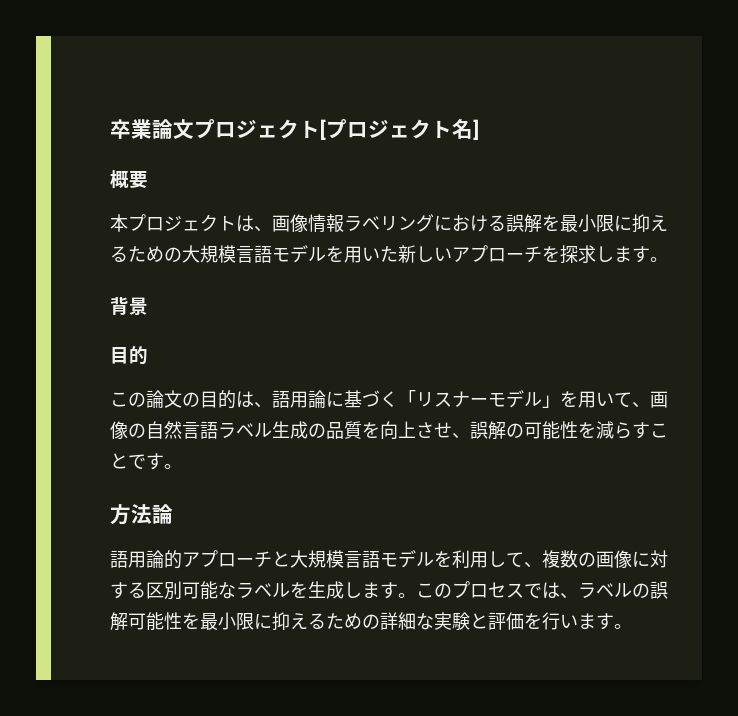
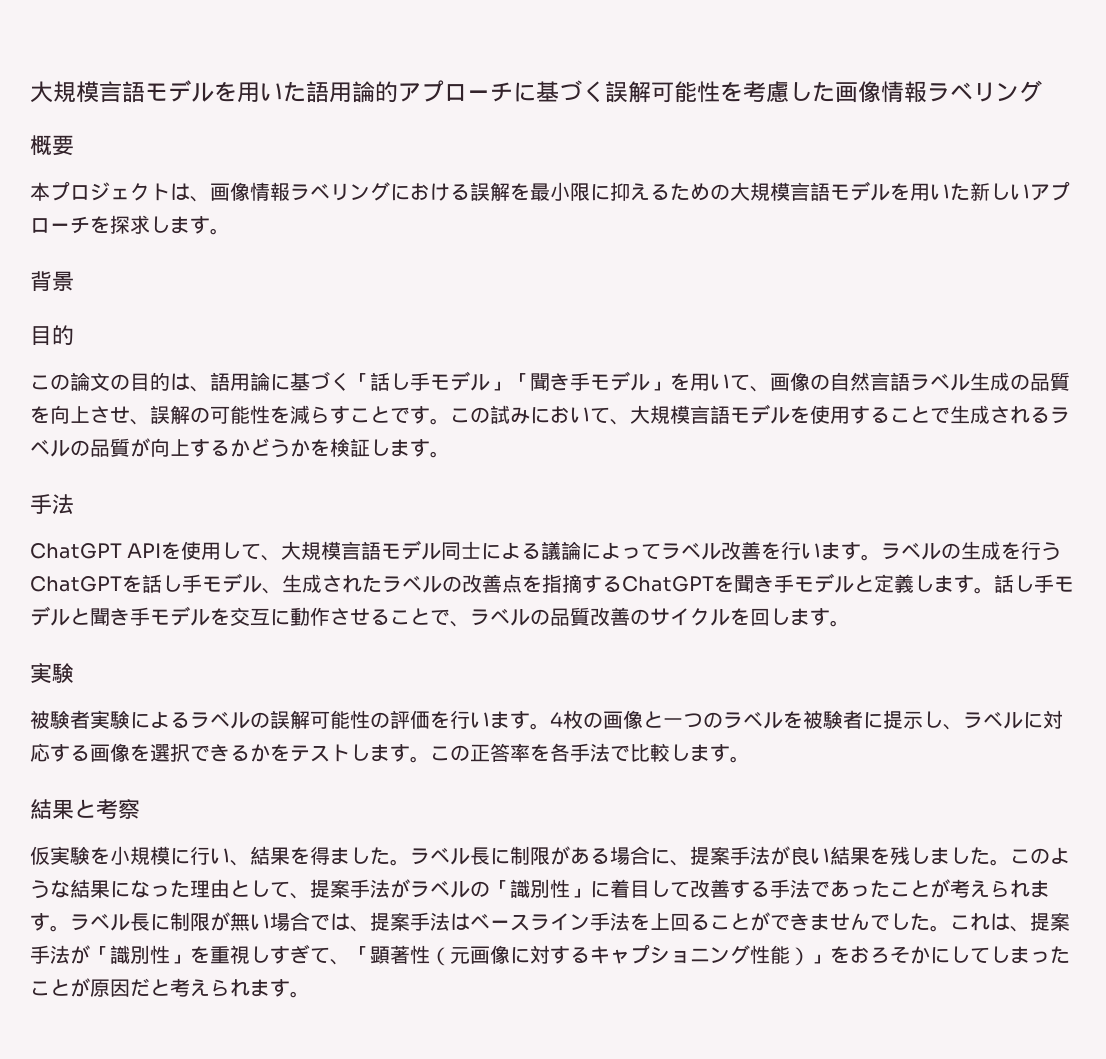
[110,119,479,140] 卒業論文プロジェクト[プロジェクト名] -> [30,80,1042,103] 大規模言語モデルを用いた語用論的アプローチに基づく誤解可能性を考慮した画像情報ラベリング
[416,391,488,407] リスナー -> [370,371,590,391] 話し手モデル」「聞き手
[110,504,173,525] [110,550,668,569] [110,581,578,600] // 方法論 // 語用論的アプローチと大規模言語モデルを利用して、複数の画像に対する区別可能なラベルを生成します。このプロセスでは、 -> [450,404,1070,425] [30,438,450,458] [30,494,74,514] [30,540,1062,561] [30,573,1074,594] [30,606,850,627] [30,663,74,683] [30,710,190,729] この試みにおいて、大規模言語モデルを使用することで生成されるラベルの品質が向上するかどうかを検証します。 // 手法 // ChatGPT APIを使用して、大規模言語モデル同士による議論によってラベル改善を行います。ラベルの生成を行うChatGPTを話し手モデル、生成されたラベルの改善点を指摘するChatGPTを聞き手モデルと定義します。話し手モデルと聞き手モデルを交互に動作させることで、ラベルの品質改善のサイクルを回します。 // 実験 // 被験者実験による
[182,612,578,631] を最小限に抑えるための詳細な実験と評価を行い -> [370,710,1063,730] [30,743,750,763] [30,799,140,820] [30,846,1070,866] [30,879,1050,899] [30,912,1070,932] [30,944,1070,966] [30,978,250,997] の評価を行います。4枚の画像と一つのラベルを被験者に提示し、ラベルに対応する画像を選択できるかをテストします。この正答率を各手法で比較します。 // 結果と考察 // 仮実験を小規模に行い、結果を得ました。ラベル長に制限がある場合に、提案手法が良い結果を残しました。このような結果になった理由として、提案手法がラベルの「識別性」に着目して改善する手法であったことが考えられます。ラベル長に制限が無い場合では、提案手法はベースライン手法を上回ることができませんでした。これは、提案手法が「識別性」を重視しすぎて、「顕著性（元画像に対するキャプショニング性能）」をおろそかにしてしまったことが原因だと考えられ

